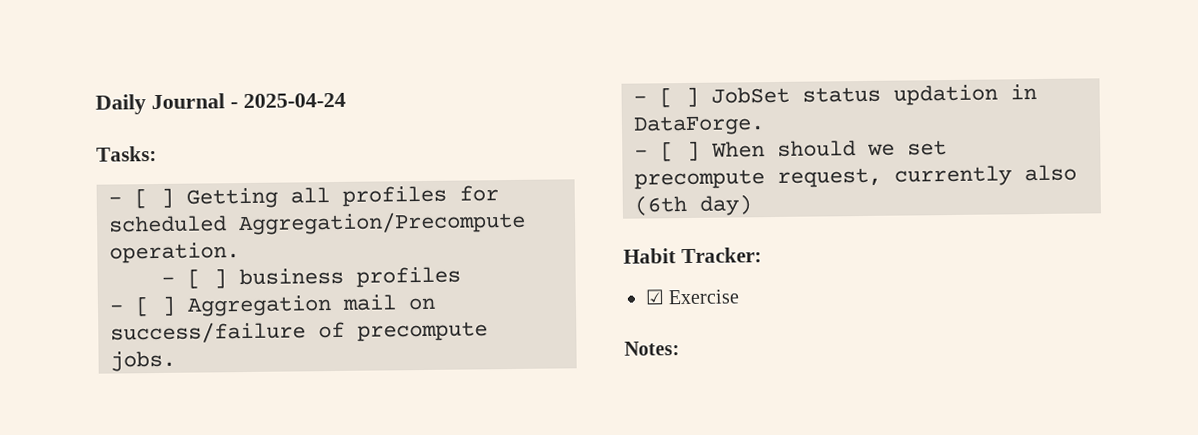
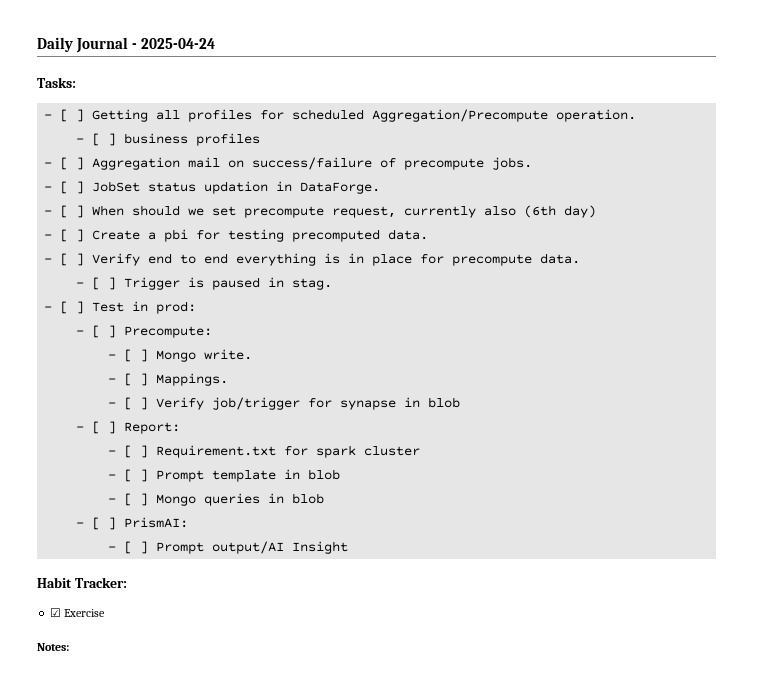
(752, 205) none -> [44,229,429,242] [44,253,581,266] [76,277,333,290] [44,301,197,314] [76,325,213,338] [108,349,253,362] [108,373,229,386] [108,397,461,410] [76,421,181,434] [108,445,421,458] [108,469,341,482] [108,493,325,506] [76,517,189,530] [108,541,349,554] // - [ ] Create a pbi for testing precomputed data. // - [ ] Verify end to end everything is in place for precompute data. // - [ ] Trigger is paused in stag. // - [ ] Test in prod: // - [ ] Precompute: // - [ ] Mongo write. // - [ ] Mappings. // - [ ] Verify job/trigger for synapse in blob // - [ ] Report: // - [ ] Requirement.txt for spark cluster // - [ ] Prompt template in blob // - [ ] Mongo queries in blob // - [ ] PrismAI: // - [ ] Prompt output/AI Insight

